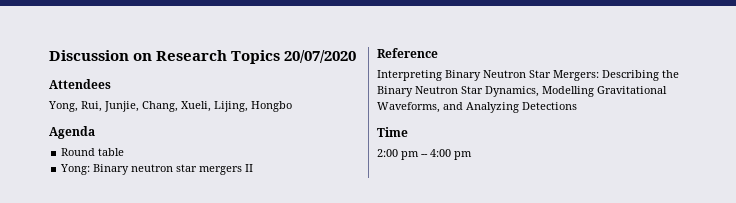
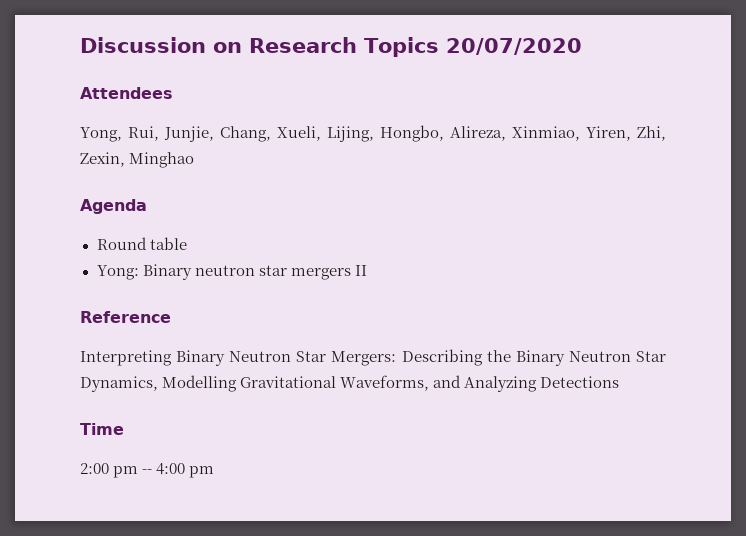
[251,101,292,112] Hongbo -> [380,125,666,142] [80,152,195,168] Hongbo, Alireza, Xinmiao, Yiren, Zhi, Zexin, Minghao

